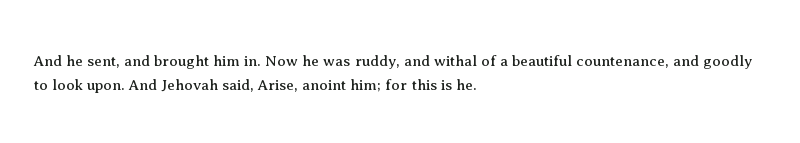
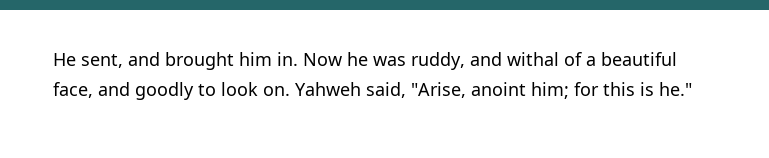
[33,55,84,66] And he -> [53,53,76,66] He
[575,57,669,68] countenance, -> [53,82,93,98] face,
[87,79,299,93] upon. And Jehovah said, Arise, -> [263,82,466,98] on. Yahweh said, "Arise,
[455,79,477,90] he. -> [659,82,692,96] he."

